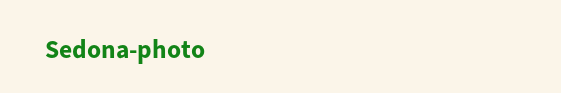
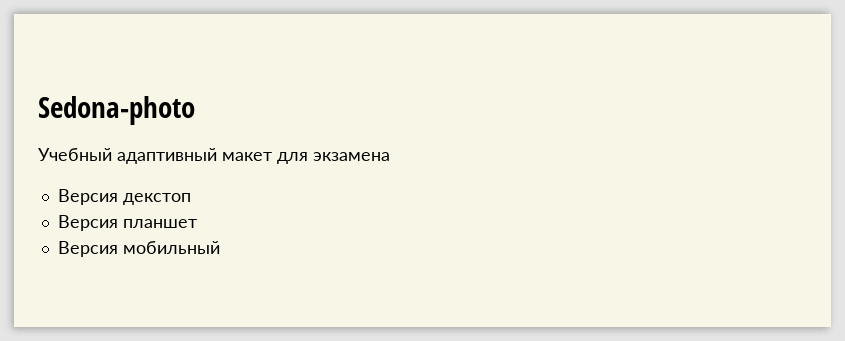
(205, 51) none -> [38,148,390,164] [57,189,191,205] [57,215,197,231] [57,241,220,257] // Учебный адаптивный макет для экзамена // Версия декстоп // Версия планшет // Версия мобильный

